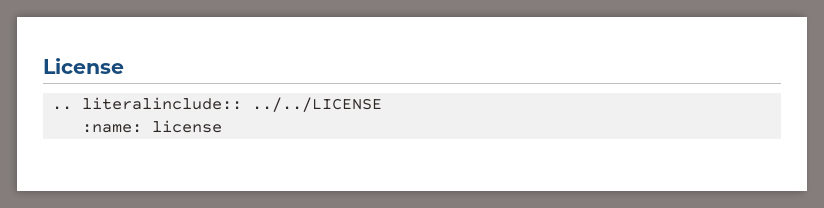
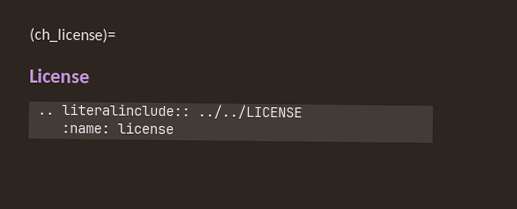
(43, 66) none -> [29,27,116,44] (ch_license)= //

